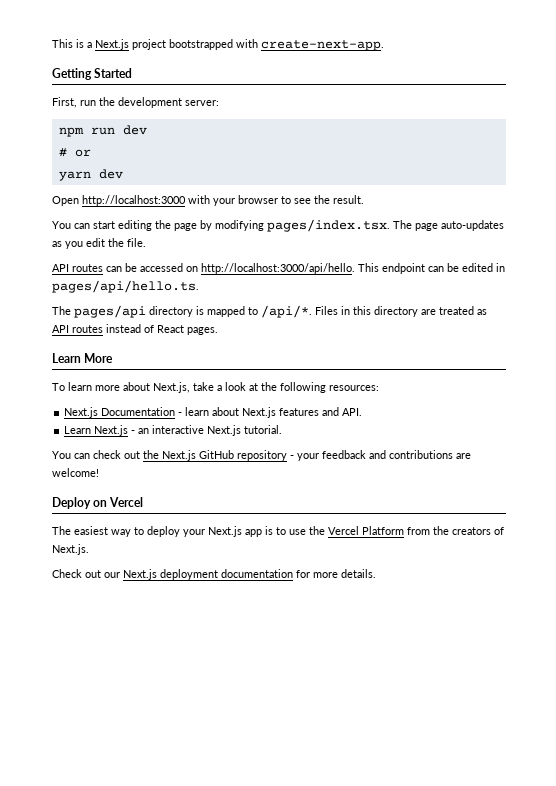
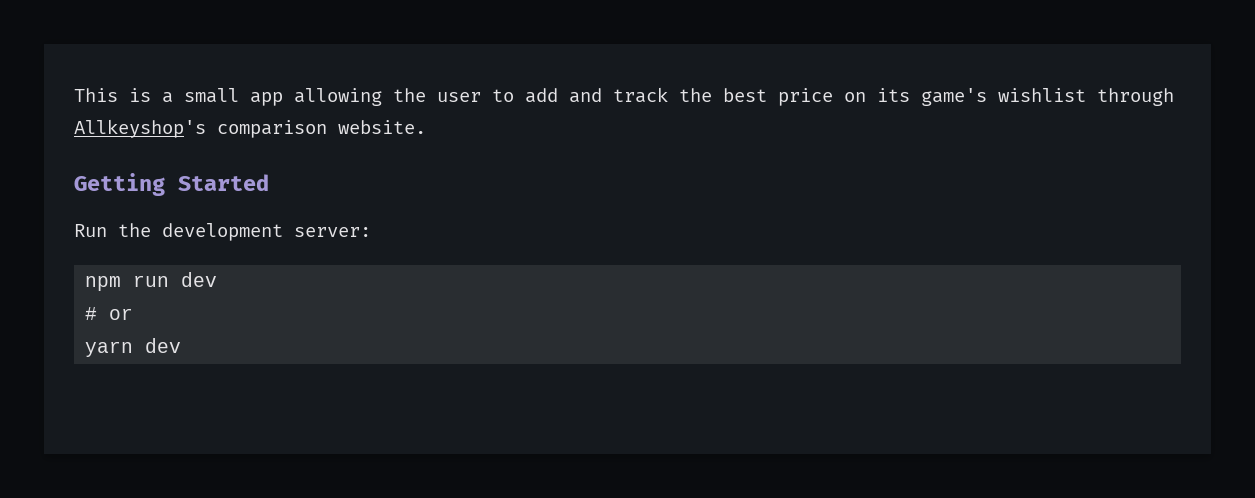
[95,39,384,51] Next.js project bootstrapped with create-next-app. -> [184,87,1174,106] [74,119,426,138] small app allowing the user to add and track the best price on its game's wishlist through Allkeyshop's comparison website.
[52,97,96,108] First, run -> [74,224,107,237] Run
[52,195,364,206] [52,219,504,232] [52,238,146,249] [52,263,505,274] [52,280,199,293] [52,305,487,318] [52,324,218,335] [52,353,114,363] [52,382,379,393] [64,407,363,418] [64,425,283,436] [52,450,471,461] [52,468,99,477] [52,497,144,509] [52,526,504,537] [52,544,89,555] [52,569,376,580] // Open http://localhost:3000 with your browser to see the result. // You can start editing the page by modifying pages/index.tsx. The page auto-updates as you edit the file. // API routes can be accessed on http://localhost:3000/api/hello. This endpoint can be edited in pages/api/hello.ts. // The pages/api directory is mapped to /api/*. Files in this directory are treated as API routes instead of React pages. // Learn More // To learn more about Next.js, take a look at the following resources: // Next.js Documentation - learn about Next.js features and API. // Learn Next.js - an interactive Next.js tutorial. // You can check out the Next.js GitHub repository - your feedback and contributions are welcome! // Deploy on Vercel // The easiest way to deploy your Next.js app is to use the Vercel Platform from the creators of Next.js. // Check out our Next.js deployment documentation for more details. -> (182, 345) none

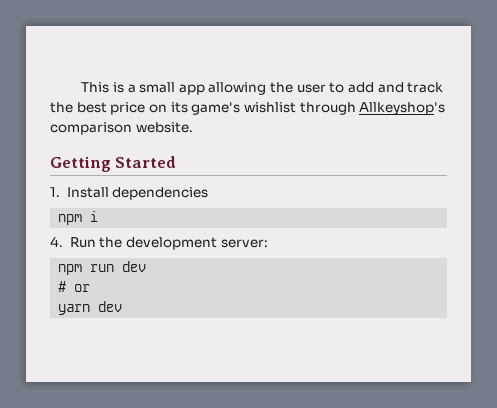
(269, 182) none -> [50,187,209,200] [58,211,99,225] [50,236,63,247] 1. Install dependencies // npm i // 4.

